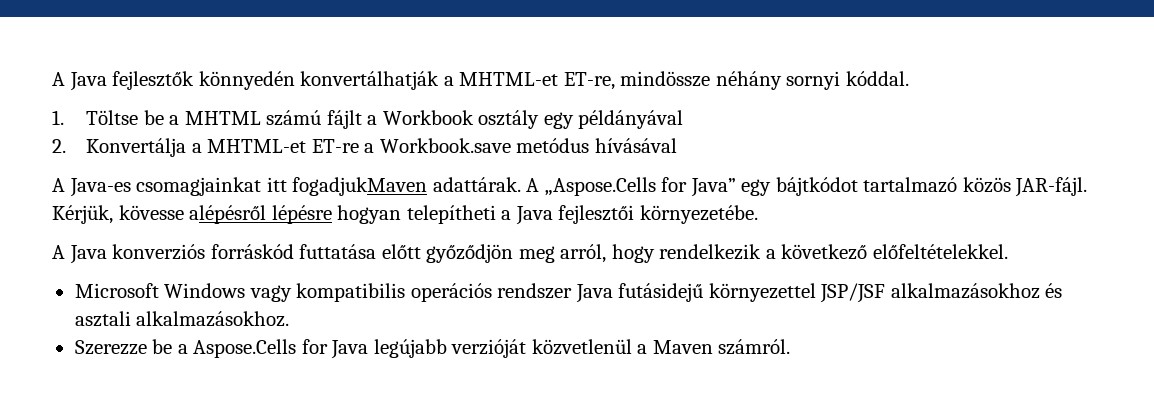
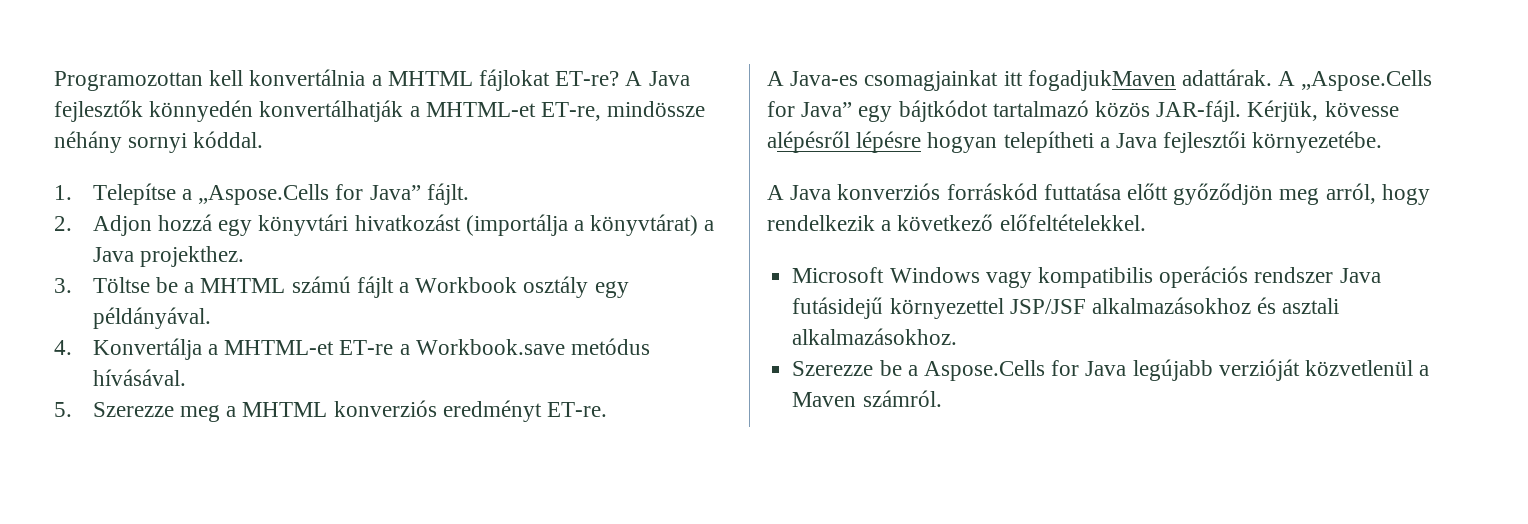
(52, 79) none -> [54,69,620,91] Programozottan kell konvertálnia a MHTML fájlokat ET-re?
(64, 117) none -> [92,183,469,205] [54,214,715,236] [92,246,244,267] [54,278,72,293] Telepítse a „Aspose.Cells for Java” fájlt. // 2. Adjon hozzá egy könyvtári hivatkozást (importálja a könyvtárat) a Java projekthez. // 3.
[578,110,684,129] [52,139,66,153] példányával // 2. -> [92,307,211,329] [54,340,72,355] példányával. // 4.
[594,138,677,153] hívásával -> [92,369,186,386] [54,400,607,422] hívásával. // 5. Szerezze meg a MHTML konverziós eredményt ET-re.

